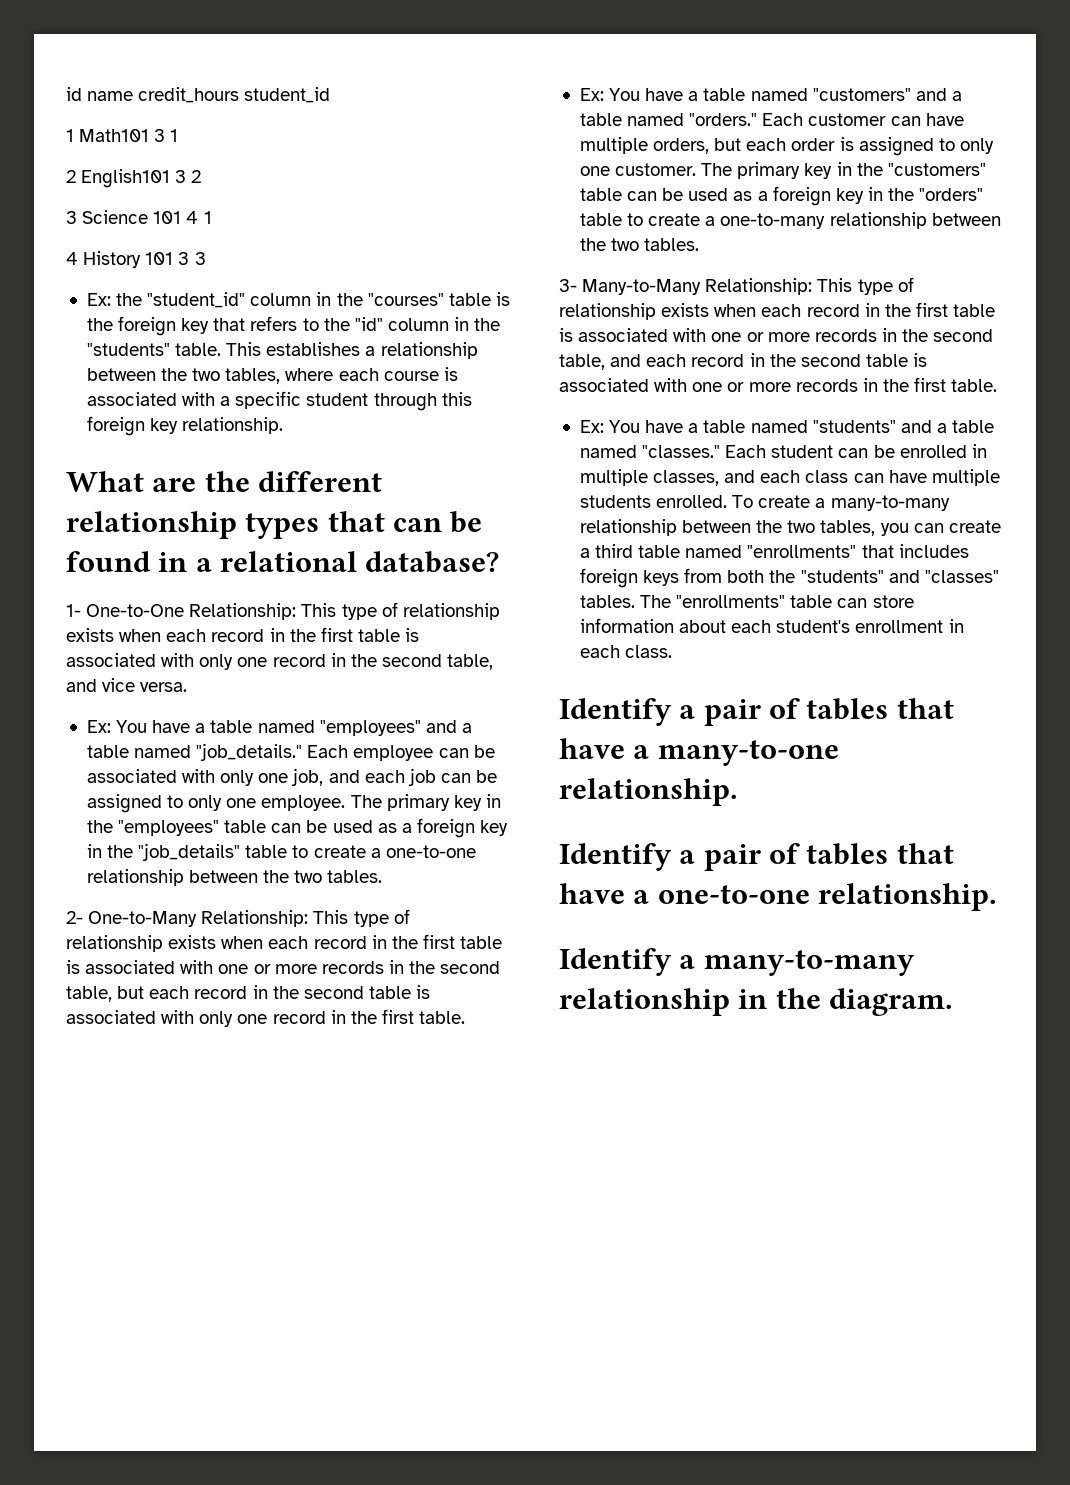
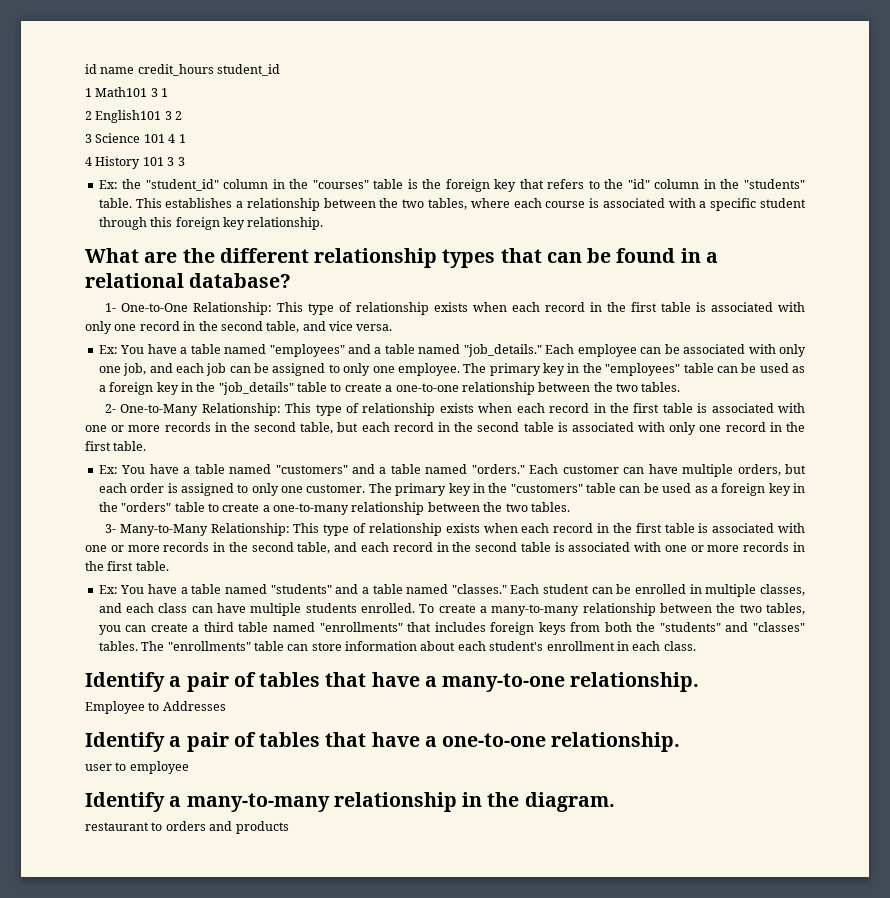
(738, 792) none -> [85,701,226,714] // Employee to Addresses
(998, 897) none -> [85,761,189,774] // user to employee
(954, 1002) none -> [85,821,289,834] // restaurant to orders and products

